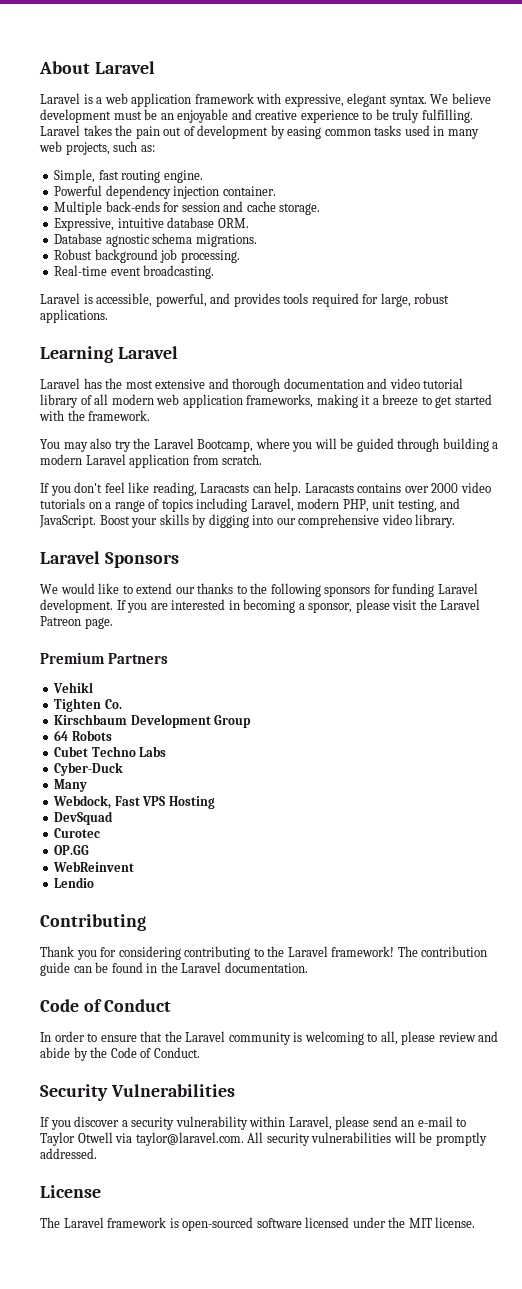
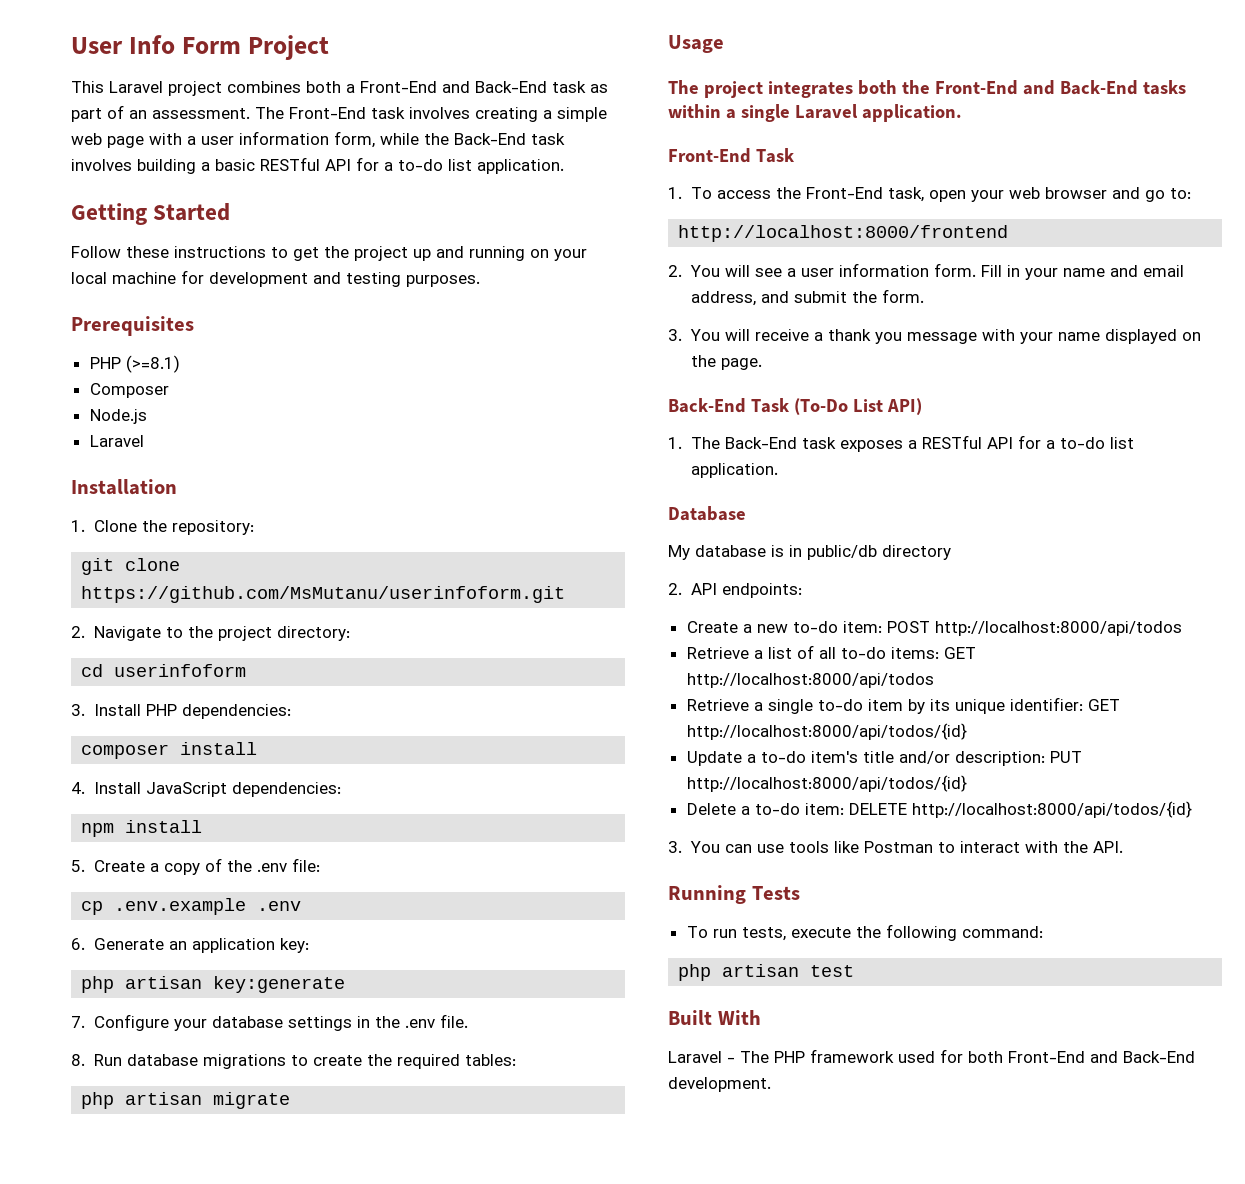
[39,61,155,74] [40,93,491,107] [40,109,473,123] [40,125,479,139] [39,141,155,155] [54,169,203,183] [54,185,276,199] [54,201,321,215] [54,217,249,231] [54,233,257,247] [54,249,240,263] [54,265,215,279] [40,293,450,307] [40,309,108,323] [40,346,178,363] [40,378,464,392] [40,394,492,408] [39,410,151,421] [40,438,499,452] [40,454,263,468] [40,482,491,496] [40,498,461,512] [39,514,456,528] [40,551,179,568] [40,583,478,597] [40,599,481,613] [40,616,113,629] [40,652,169,664] [53,682,94,693] [54,698,122,712] [54,714,252,728] [54,730,112,741] [54,746,167,757] [54,762,124,776] [54,779,88,792] [53,795,215,809] [54,811,114,825] [54,828,101,838] [54,845,90,855] [53,861,135,872] [54,877,95,888] [40,914,146,931] [40,946,488,960] [40,962,308,976] [40,999,172,1012] [40,1031,499,1045] [40,1047,200,1061] [40,1084,235,1101] [40,1116,467,1130] [40,1132,487,1146] [40,1148,97,1159] [40,1185,101,1198] [40,1217,476,1231] About Laravel // Laravel is a web application framework with expressive, elegant syntax. We believe development must be an enjoyable and creative experience to be truly fulfilling. Laravel takes the pain out of development by easing common tasks used in many web projects, such as: // Simple, fast routing engine. // Powerful dependency injection container. // Multiple back-ends for session and cache storage. // Expressive, intuitive database ORM. // Database agnostic schema migrations. // Robust background job processing. // Real-time event broadcasting. // Laravel is accessible, powerful, and provides tools required for large, robust applications. // Learning Laravel // Laravel has the most extensive and thorough documentation and video tutorial library of all modern web application frameworks, making it a breeze to get started with the framework. // You may also try the Laravel Bootcamp, where you will be guided through building a modern Laravel application from scratch. // If you don't feel like reading, Laracasts can help. Laracasts contains over 2000 video tutorials on a range of topics including Laravel, modern PHP, unit testing, and JavaScript. Boost your skills by digging into our comprehensive video library. // Laravel Sponsors // We would like to extend our thanks to the following sponsors for funding Laravel development. If you are interested in becoming a sponsor, please visit the Laravel Patreon page. // Premium Partners // Vehikl // Tighten Co. // Kirschbaum Development Group // 64 Robots // Cubet Techno Labs // Cyber-Duck // Many // Webdock, Fast VPS Hosting // DevSquad // Curotec // OP.GG // WebReinvent // Lendio // Contributing // Thank you for considering contributing to the Laravel framework! The contribution guide can be found in the Laravel documentation. // Code of Conduct // In order to ensure that the Laravel community is welcoming to all, please review and abide by the Code of Conduct. // Security Vulnerabilities // If you discover a security vulnerability within Laravel, please send an e-mail to Taylor Otwell via taylor@laravel.com. All security vulnerabilities will be promptly addressed. // License // The Laravel framework is open-sourced software licensed under the MIT license. -> [71,35,329,60] [71,81,608,96] [71,105,607,122] [71,131,565,148] [71,157,564,174] [71,203,231,225] [71,246,587,261] [71,270,480,287] [71,316,194,336] [89,355,180,373] [89,383,169,398] [89,409,147,424] [89,435,144,447] [71,479,177,495] [71,520,255,535] [81,558,181,575] [81,586,566,603] [71,626,351,641] [81,664,247,677] [71,704,292,719] [81,742,258,759] [71,782,342,797] [81,820,203,837] [71,858,321,875] [81,898,302,915] [71,938,310,953] [81,976,346,993] [71,1014,469,1031] [71,1054,517,1069] [81,1092,291,1109] [668,35,724,53] [668,80,1186,98] [668,104,962,122] [668,148,795,163] [668,187,1192,202] [678,225,1009,242] [668,263,1185,280] [691,289,925,306] [668,329,1202,344] [691,355,763,370] [668,398,922,415] [668,435,1135,452] [691,463,779,478] [668,506,746,521] [668,545,951,560] [668,583,803,598] [686,621,1182,636] [686,645,976,659] [686,673,934,688] [686,697,1120,714] [686,723,967,740] [686,751,1082,766] [686,775,967,792] [686,801,1192,818] [668,841,1124,853] [668,885,800,904] [686,924,1043,941] [678,964,855,981] [668,1010,761,1025] [668,1049,1195,1063] [668,1077,771,1092] User Info Form Project // This Laravel project combines both a Front-End and Back-End task as part of an assessment. The Front-End task involves creating a simple web page with a user information form, while the Back-End task involves building a basic RESTful API for a to-do list application. // Getting Started // Follow these instructions to get the project up and running on your local machine for development and testing purposes. // Prerequisites // PHP (>=8.1) // Composer // Node.js // Laravel // Installation // 1. Clone the repository: // git clone https://github.com/MsMutanu/userinfoform.git // 2. Navigate to the project directory: // cd userinfoform // 3. Install PHP dependencies: // composer install // 4. Install JavaScript dependencies: // npm install // 5. Create a copy of the .env file: // cp .env.example .env // 6. Generate an application key: // php artisan key:generate // 7. Configure your database settings in the .env file. // 8. Run database migrations to create the required tables: // php artisan migrate // Usage // The project integrates both the Front-End and Back-End tasks within a single Laravel application. // Front-End Task // 1. To access the Front-End task, open your web browser and go to: // http://localhost:8000/frontend // 2. You will see a user information form. Fill in your name and email address, and submit the form. // 3. You will receive a thank you message with your name displayed on the page. // Back-End Task (To-Do List API) // 1. The Back-End task exposes a RESTful API for a to-do list application. // Database // My database is in public/db directory // 2. API endpoints: // Create a new to-do item: POST http://localhost:8000/api/todos // Retrieve a list of all to-do items: GET http://localhost:8000/api/todos // Retrieve a single to-do item by its unique identifier: GET http://localhost:8000/api/todos/{id} // Update a to-do item's title and/or description: PUT http://localhost:8000/api/todos/{id} // Delete a to-do item: DELETE http://localhost:8000/api/todos/{id} // 3. You can use tools like Postman to interact with the API. // Running Tests // To run tests, execute the following command: // php artisan test // Built With // Laravel - The PHP framework used for both Front-End and Back-End development.

